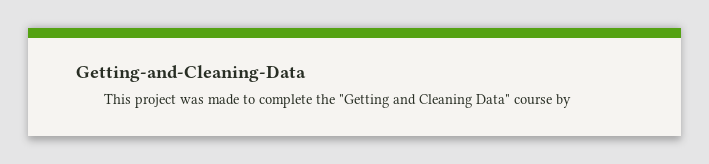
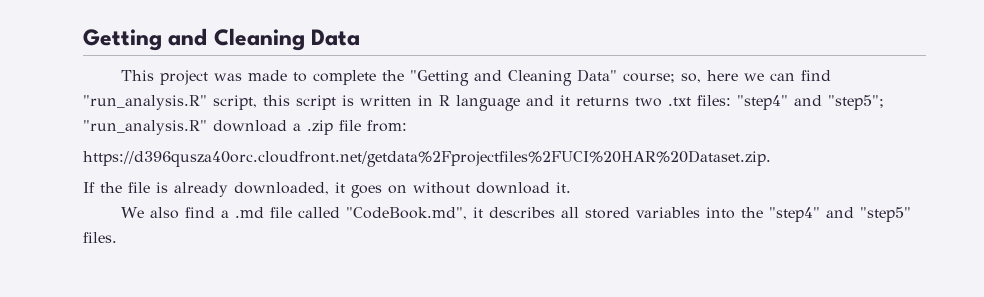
[76,65,306,82] Getting-and-Cleaning-Data -> [83,28,361,51] Getting and Cleaning Data
[513,94,571,108] course by -> [623,70,832,83] [83,95,884,111] [83,120,407,135] [83,150,771,167] [83,182,571,198] [121,207,912,222] [83,232,117,243] course; so, here we can find "run_analysis.R" script, this script is written in R language and it returns two .txt files: "step4" and "step5"; "run_analysis.R" download a .zip file from: // https://d396qusza40orc.cloudfront.net/getdata%2Fprojectfiles%2FUCI%20HAR%20Dataset.zip. // If the file is already downloaded, it goes on without download it. // We also find a .md file called "CodeBook.md", it describes all stored variables into the "step4" and "step5" files.

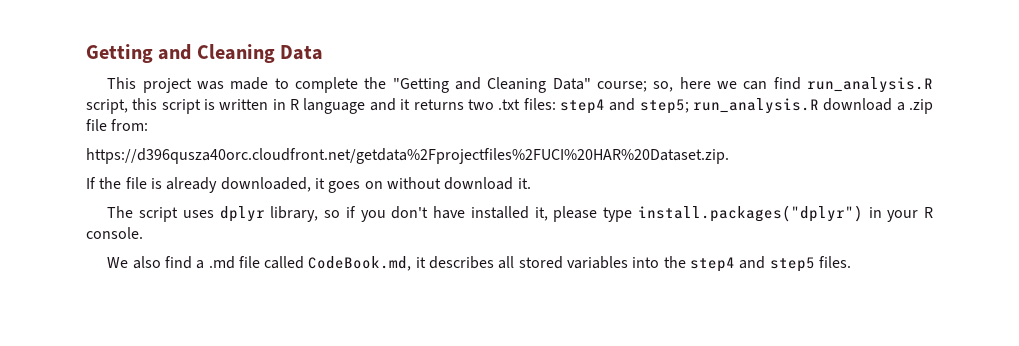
[83,95,207,110] "run_analysis.R" -> [807,77,934,93] run_analysis.R
[737,95,884,110] [83,120,207,135] "step4" and "step5"; "run_analysis.R" -> [559,98,819,114] step4 and step5; run_analysis.R
(571, 187) none -> [107,205,933,222] [86,227,143,239] // The script uses dplyr library, so if you don't have installed it, please type install.packages("dplyr") in your R console.
[346,207,468,220] "CodeBook.md", -> [308,256,412,271] CodeBook.md,
[769,207,912,222] "step4" and "step5" -> [690,256,815,272] step4 and step5

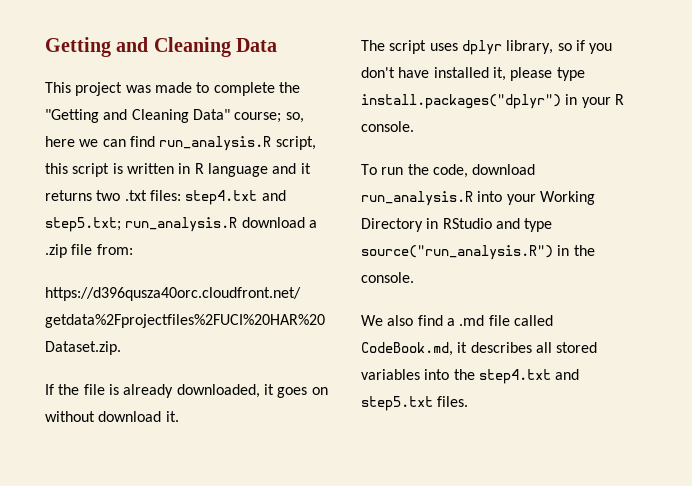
[559,98,689,114] step4 and step5; -> [185,190,286,205] [45,217,121,232] step4.txt and step5.txt;
(143, 233) none -> [361,164,536,178] [361,191,595,206] [361,218,553,232] [361,245,595,260] [361,272,414,283] // To run the code, download run_analysis.R into your Working Directory in RStudio and type source("run_analysis.R") in the console.
[690,256,815,272] step4 and step5 -> [478,369,580,384] [361,396,433,411] step4.txt and step5.txt

